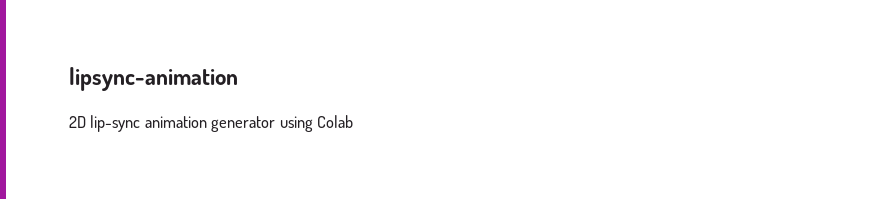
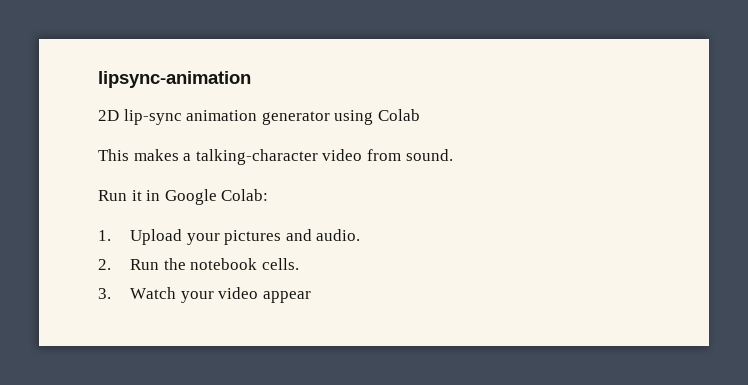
(354, 121) none -> [98,149,453,165] [98,189,269,205] [98,229,361,245] [98,258,299,270] [98,287,311,303] // This makes a talking-character video from sound. // Run it in Google Colab: // 1. Upload your pictures and audio. // 2. Run the notebook cells. // 3. Watch your video appear

